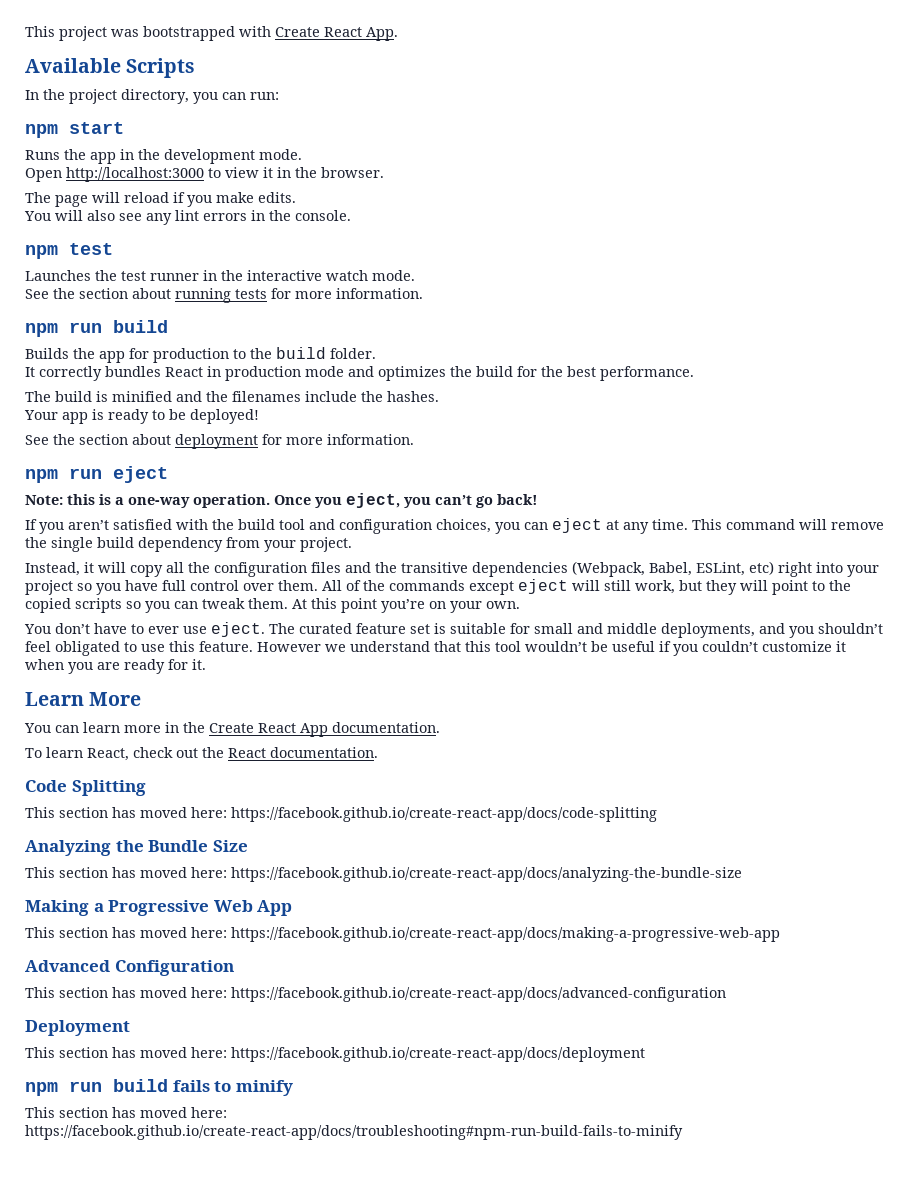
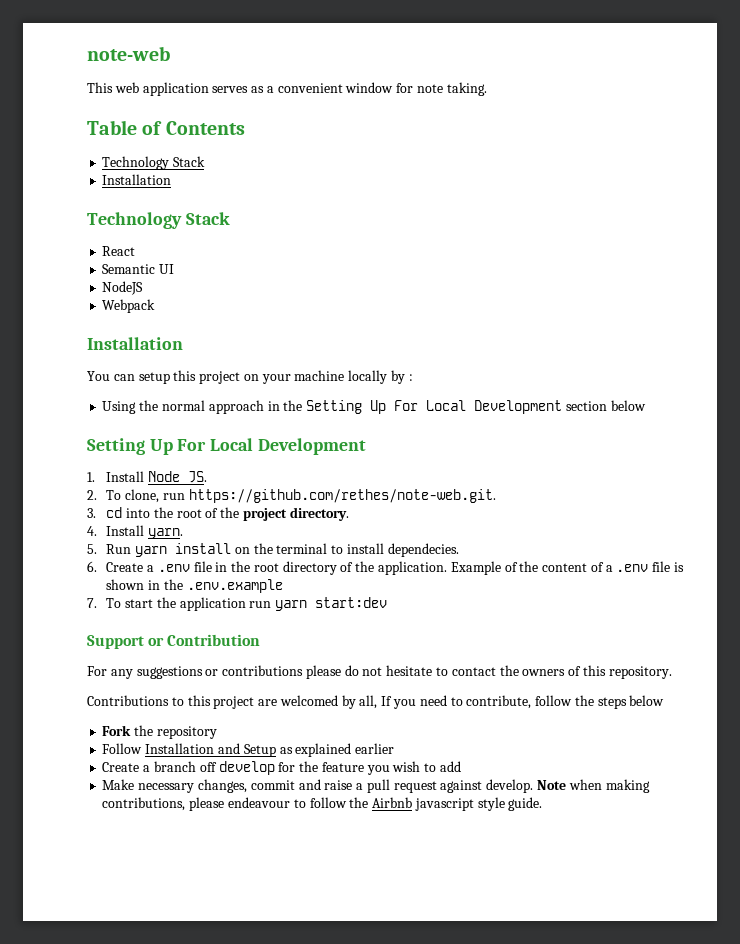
[25,26,398,41] [25,58,196,78] [25,89,279,104] [25,122,124,138] [25,149,302,164] [25,167,384,182] [25,192,296,207] [24,210,351,225] [25,243,113,259] [25,270,415,281] [25,288,423,303] [25,320,168,337] [25,347,376,363] [25,366,694,381] [25,391,439,402] [24,409,259,424] [25,434,414,449] [25,466,168,483] [25,493,538,508] [25,518,884,534] [25,537,352,552] [25,561,879,577] [25,579,851,595] [25,598,520,613] [24,622,883,638] [25,641,846,656] [25,659,206,674] [25,692,142,706] [24,722,440,737] [25,747,378,761] [25,780,146,796] [25,807,657,822] [25,840,248,856] [25,867,742,882] [25,900,293,916] [25,927,780,942] [25,960,234,976] [25,987,726,1002] [25,1020,130,1036] [25,1047,645,1062] [25,1079,293,1096] [25,1107,227,1118] [25,1125,683,1140] This project was bootstrapped with Create React App. // Available Scripts // In the project directory, you can run: // npm start // Runs the app in the development mode. // Open http://localhost:3000 to view it in the browser. // The page will reload if you make edits. // You will also see any lint errors in the console. // npm test // Launches the test runner in the interactive watch mode. // See the section about running tests for more information. // npm run build // Builds the app for production to the build folder. // It correctly bundles React in production mode and optimizes the build for the best performance. // The build is minified and the filenames include the hashes. // Your app is ready to be deployed! // See the section about deployment for more information. // npm run eject // Note: this is a one-way operation. Once you eject, you can’t go back! // If you aren’t satisfied with the build tool and configuration choices, you can eject at any time. This command will remove the single build dependency from your project. // Instead, it will copy all the configuration files and the transitive dependencies (Webpack, Babel, ESLint, etc) right into your project so you have full control over them. All of the commands except eject will still work, but they will point to the copied scripts so you can tweak them. At this point you’re on your own. // You don’t have to ever use eject. The curated feature set is suitable for small and middle deployments, and you shouldn’t feel obligated to use this feature. However we understand that this tool wouldn’t be useful if you couldn’t customize it when you are ready for it. // Learn More // You can learn more in the Create React App documentation. // To learn React, check out the React documentation. // Code Splitting // This section has moved here: https://facebook.github.io/create-react-app/docs/code-splitting // Analyzing the Bundle Size // This section has moved here: https://facebook.github.io/create-react-app/docs/analyzing-the-bundle-size // Making a Progressive Web App // This section has moved here: https://facebook.github.io/create-react-app/docs/making-a-progressive-web-app // Advanced Configuration // This section has moved here: https://facebook.github.io/create-react-app/docs/advanced-configuration // Deployment // This section has moved here: https://facebook.github.io/create-react-app/docs/deployment // npm run build fails to minify // This section has moved here: https://facebook.github.io/create-react-app/docs/troubleshooting#npm-run-build-fails-to-minify -> [87,46,170,61] [87,82,487,96] [87,120,245,135] [102,156,206,170] [102,174,172,185] [87,212,230,229] [102,246,136,256] [102,264,175,274] [102,281,144,295] [102,299,156,313] [87,337,183,350] [87,370,413,384] [102,400,646,414] [87,438,366,455] [87,471,207,483] [87,489,496,503] [87,507,349,521] [87,525,183,539] [87,543,459,557] [87,561,685,575] [106,579,283,593] [87,597,388,611] [87,634,261,649] [87,665,672,679] [87,695,665,709] [102,725,217,739] [102,743,395,757] [102,761,461,775] [102,779,650,793] [102,797,543,811] note-web // This web application serves as a convenient window for note taking. // Table of Contents // Technology Stack // Installation // Technology Stack // React // Semantic UI // NodeJS // Webpack // Installation // You can setup this project on your machine locally by : // Using the normal approach in the Setting Up For Local Development section below // Setting Up For Local Development // 1. Install Node JS. // 2. To clone, run https://github.com/rethes/note-web.git. // 3. cd into the root of the project directory. // 4. Install yarn. // 5. Run yarn install on the terminal to install dependecies. // 6. Create a .env file in the root directory of the application. Example of the content of a .env file is shown in the .env.example // 7. To start the application run yarn start:dev // Support or Contribution // For any suggestions or contributions please do not hesitate to contact the owners of this repository. // Contributions to this project are welcomed by all, If you need to contribute, follow the steps below // Fork the repository // Follow Installation and Setup as explained earlier // Create a branch off develop for the feature you wish to add // Make necessary changes, commit and raise a pull request against develop. Note when making contributions, please endeavour to follow the Airbnb javascript style guide.

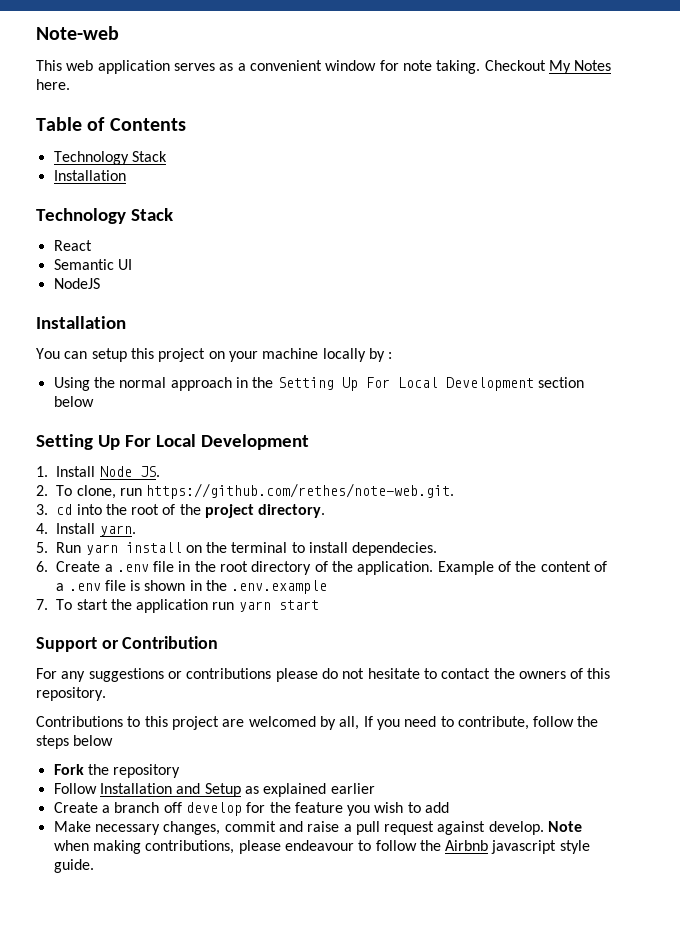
[87,46,170,61] note-web -> [36,26,119,40] Note-web
(487, 89) none -> [484,60,612,74] [36,79,70,90] Checkout My Notes here.
[102,299,156,313] // Webpack -> (100, 283) none
[315,597,388,608] start:dev -> [278,600,319,610] start

